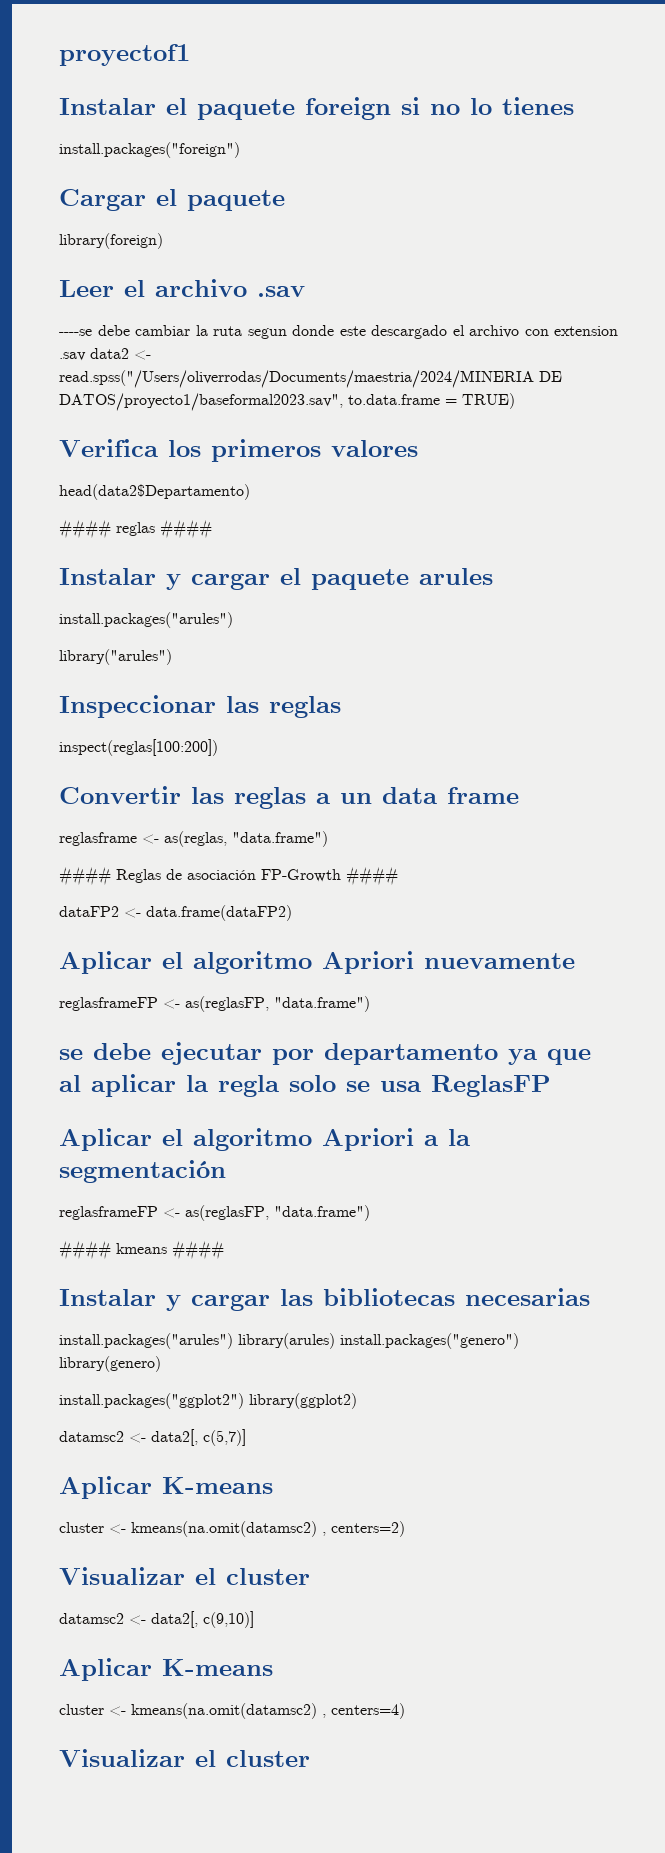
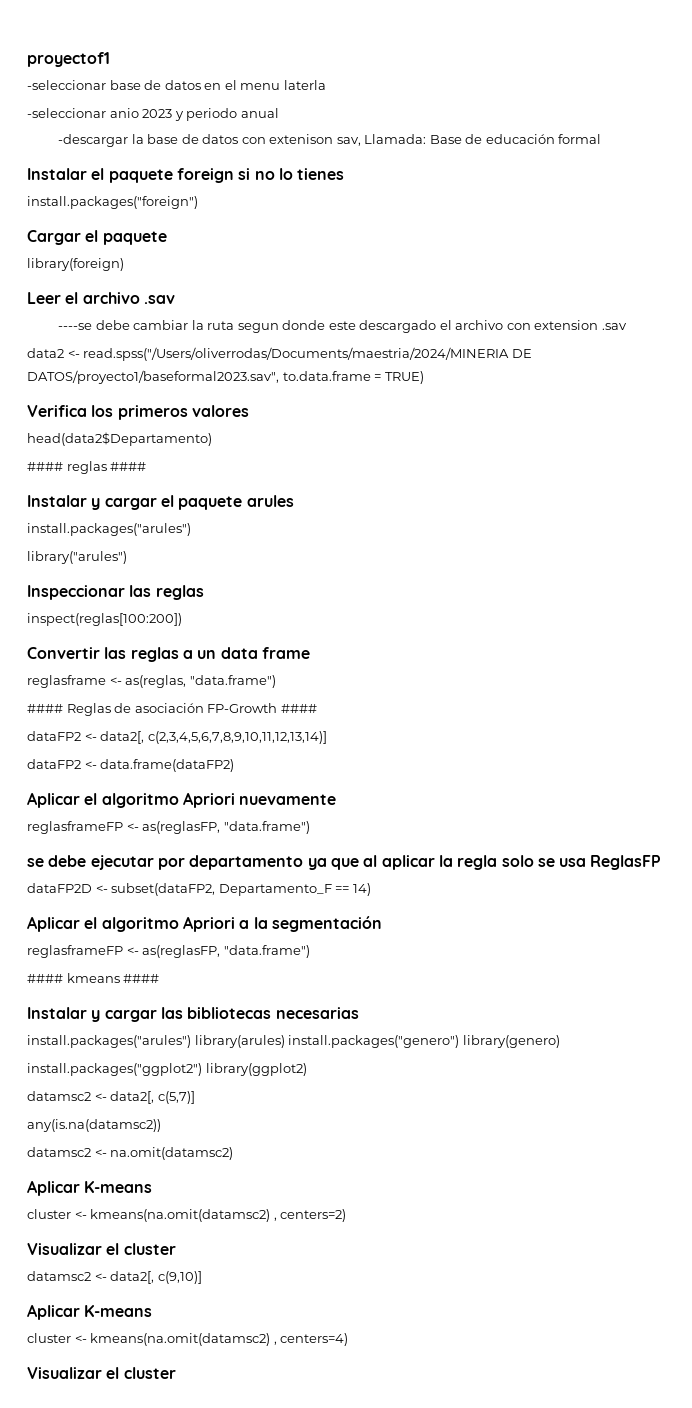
(190, 55) none -> [27,80,326,90] [27,108,279,121] [58,134,602,147] // -seleccionar base de datos en el menu laterla // -seleccionar anio 2023 y periodo anual // -descargar la base de datos con extenison sav, Llamada: Base de educación formal
(86, 356) none -> (627, 326) //
(398, 876) none -> [27,731,327,744] // dataFP2 <- data2[, c(2,3,4,5,6,7,8,9,10,11,12,13,14)]
(551, 1086) none -> [27,883,371,896] // dataFP2D <- subset(dataFP2, Departamento_F == 14)
(246, 1437) none -> [27,1119,161,1132] [27,1147,234,1160] // any(is.na(datamsc2)) // datamsc2 <- na.omit(datamsc2)

